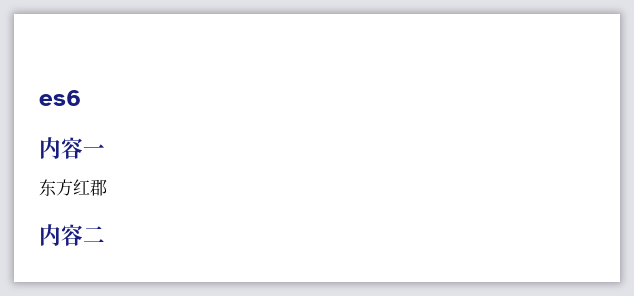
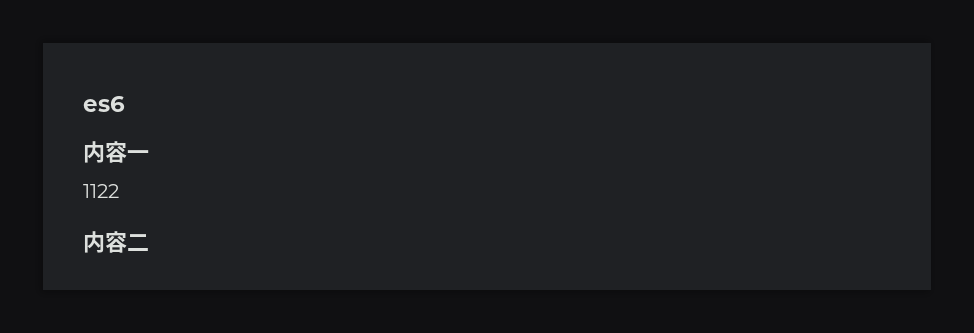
[39,179,107,196] 东方红郡 -> [83,184,119,198] 1122

